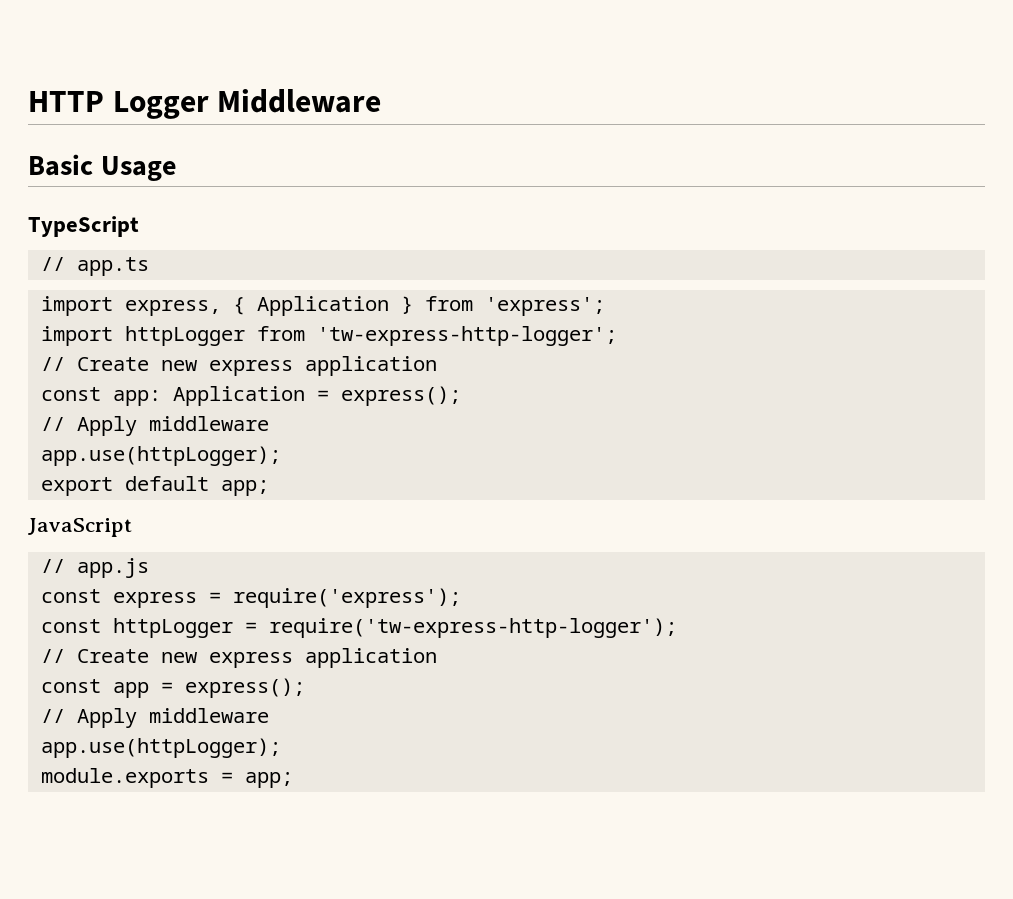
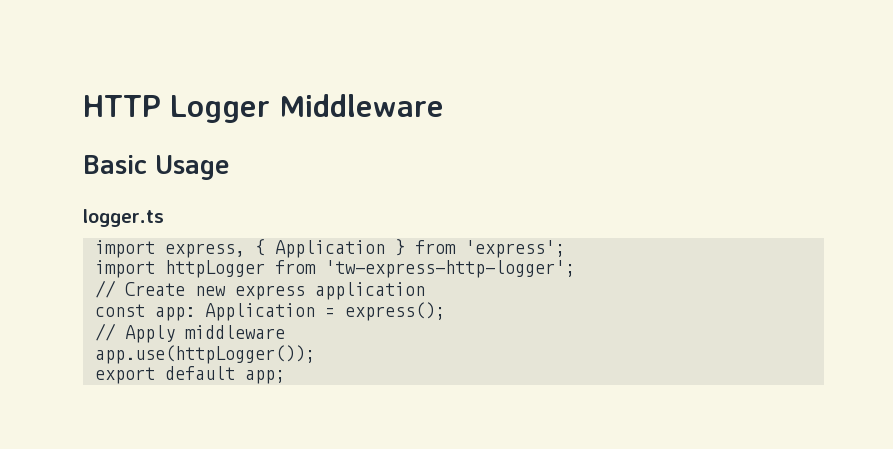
[28,216,139,237] [40,257,149,276] TypeScript // // app.ts -> [83,209,164,227] logger.ts
[40,446,281,466] app.use(httpLogger); -> [95,345,316,364] app.use(httpLogger());
[28,518,132,537] [40,558,149,578] [40,588,461,608] [40,618,677,638] [40,648,437,668] [40,678,305,698] [40,708,269,728] [40,738,281,758] [40,768,293,788] // JavaScript // // app.js // const express = require('express'); // const httpLogger = require('tw-express-http-logger'); // // Create new express application // const app = express(); // // Apply middleware // app.use(httpLogger); // module.exports = app; -> (286, 377) none

